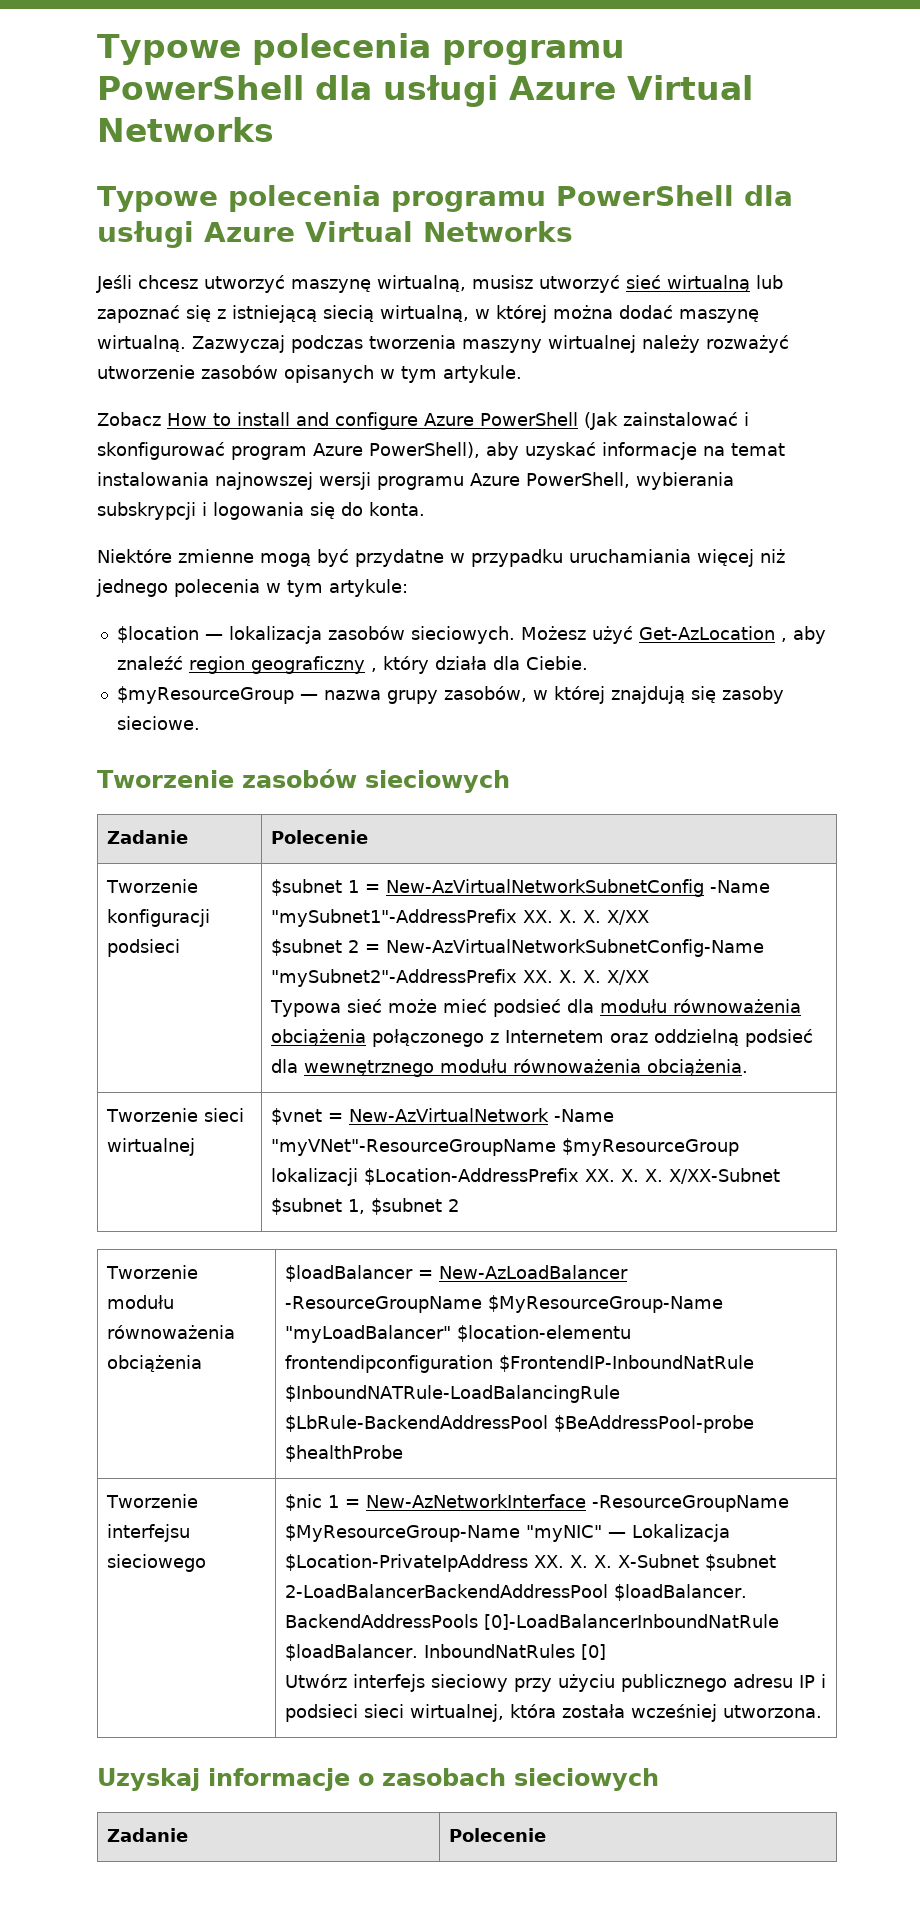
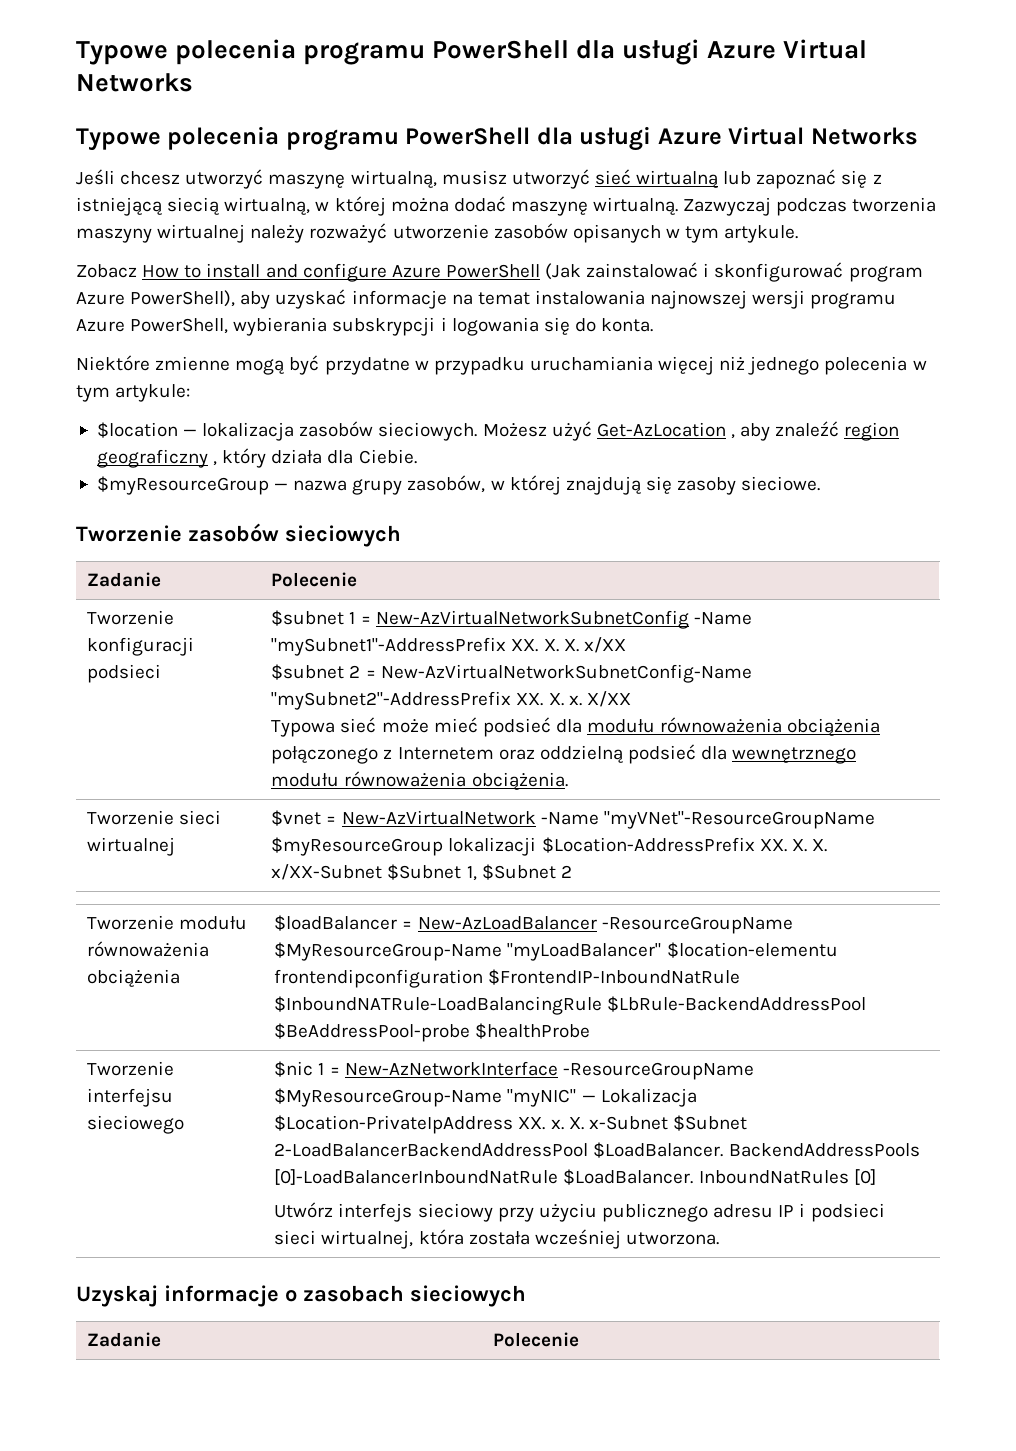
[607,910,650,925] X/XX -> [583,637,626,653] x/XX
[583,970,602,983] X. -> [568,695,582,706] x.
[669,1168,781,1184] [271,1198,443,1215] X/XX-Subnet $subnet 1, $subnet -> [271,864,556,881] x/XX-Subnet $Subnet 1, $Subnet
[570,1554,777,1571] [285,1584,748,1601] X. X. X-Subnet $subnet 2-LoadBalancerBackendAddressPool $loadBalancer. -> [550,1115,748,1131] [274,1142,724,1158] x. X. x-Subnet $Subnet 2-LoadBalancerBackendAddressPool $LoadBalancer.
[285,1644,419,1661] $loadBalancer. -> [563,1169,694,1185] $LoadBalancer.

